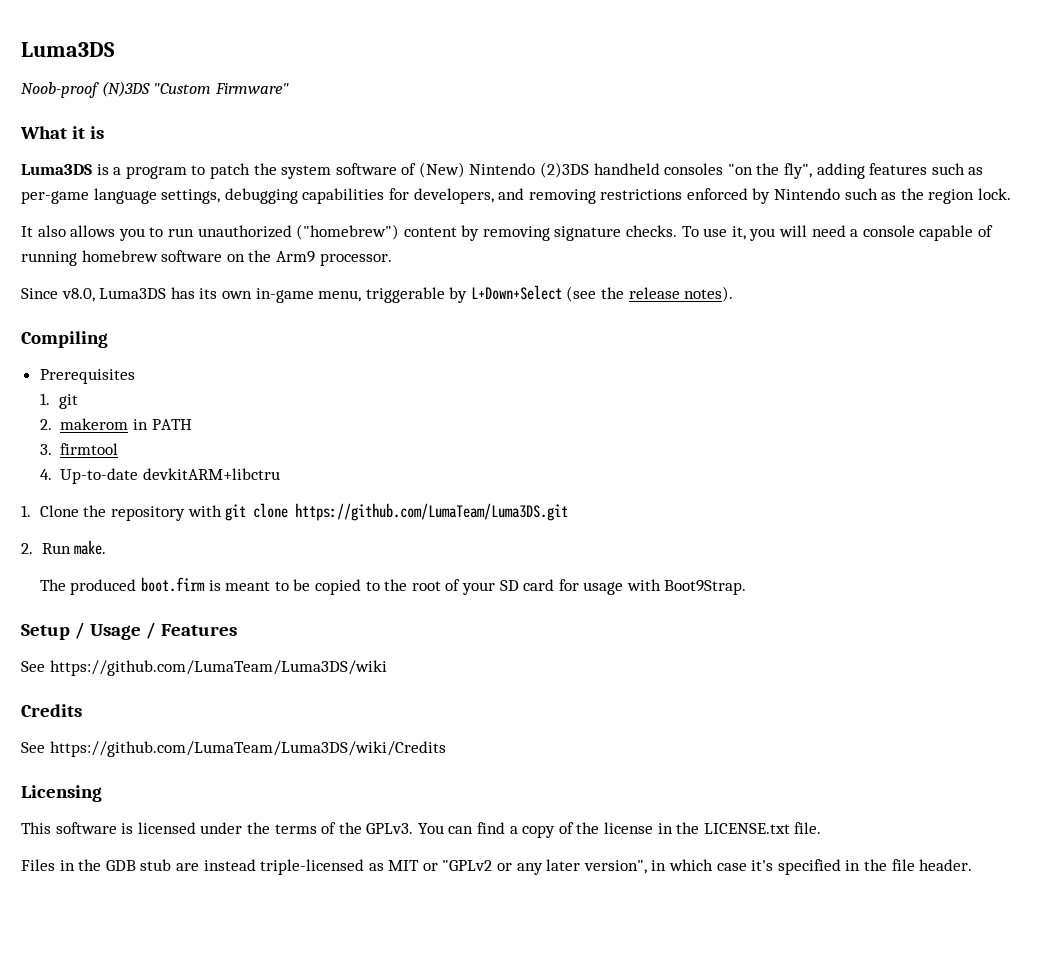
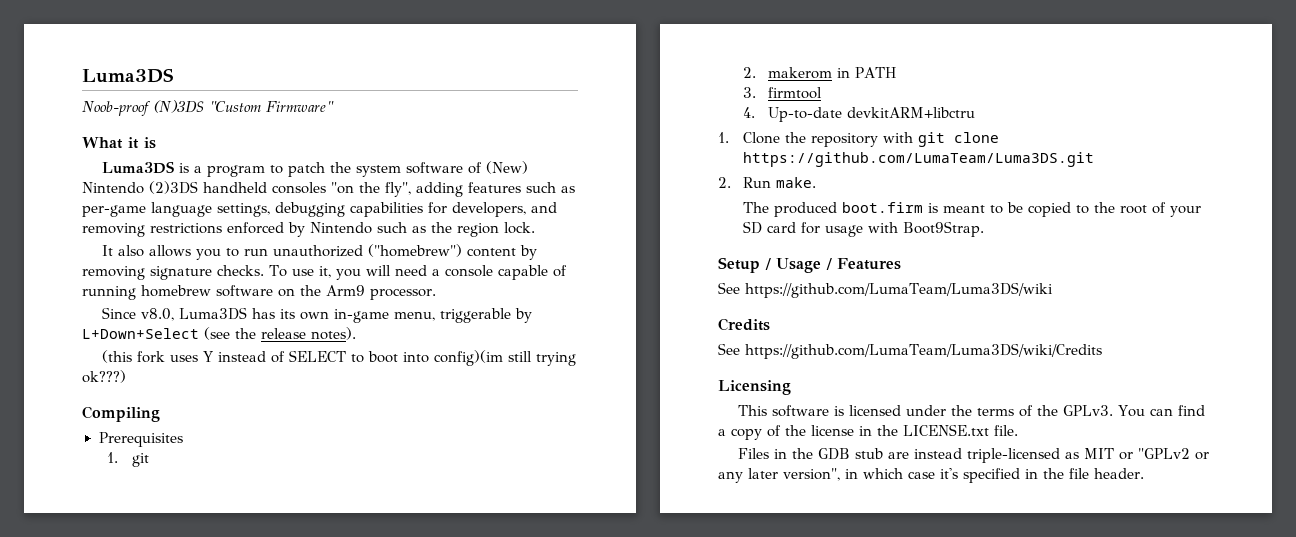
(734, 294) none -> [101,350,576,366] [82,370,126,383] // (this fork uses Y instead of SELECT to boot into config)(im still trying ok???)

